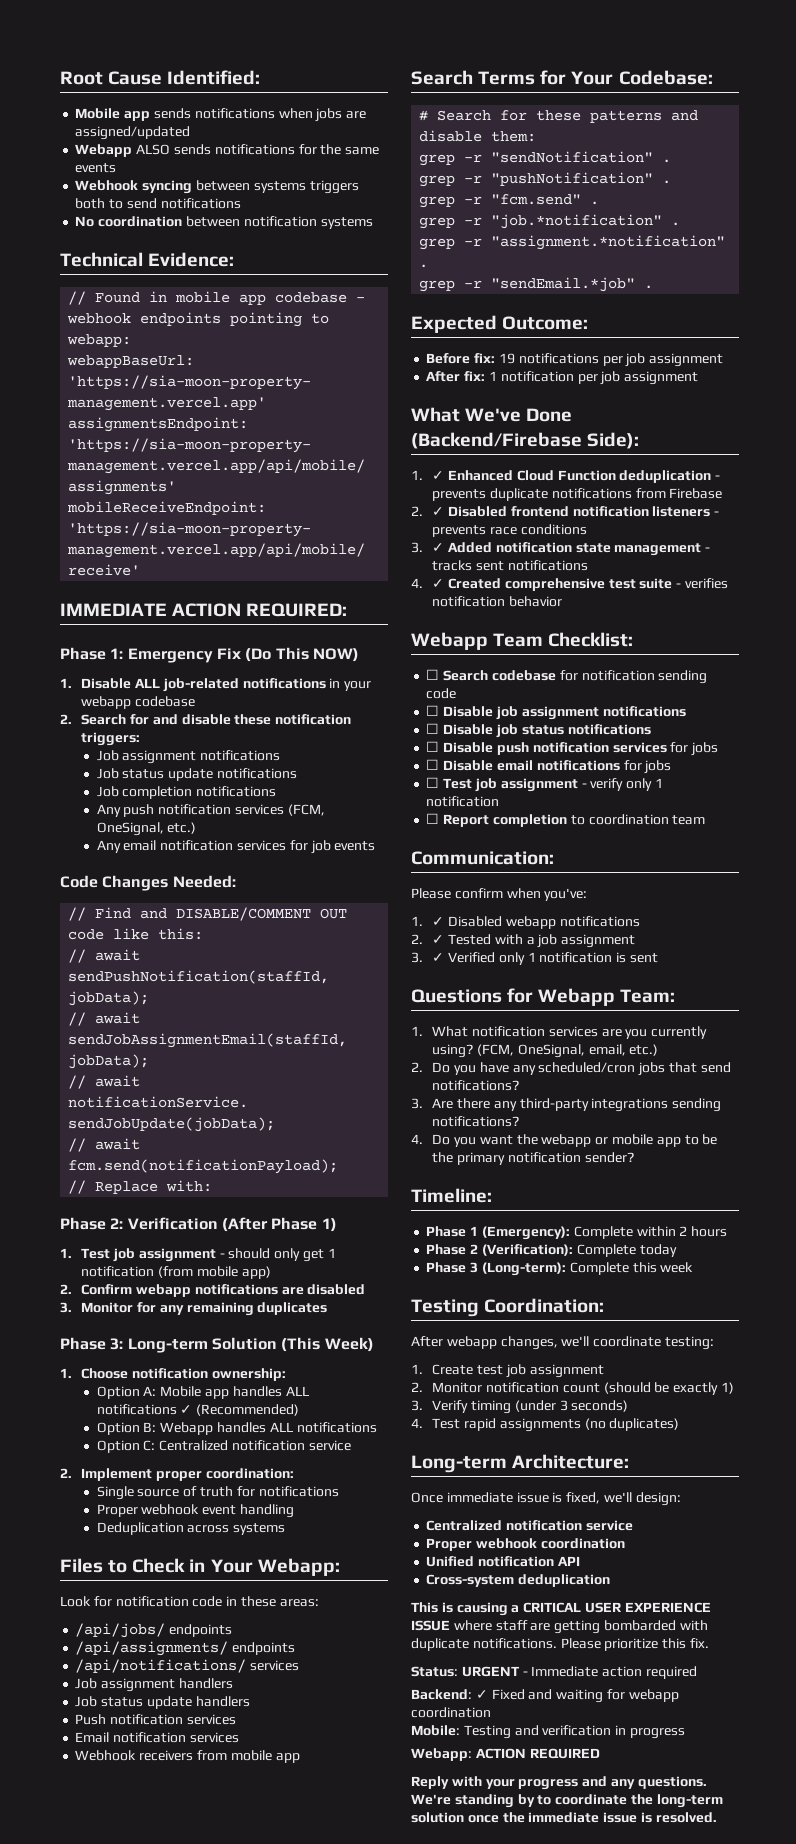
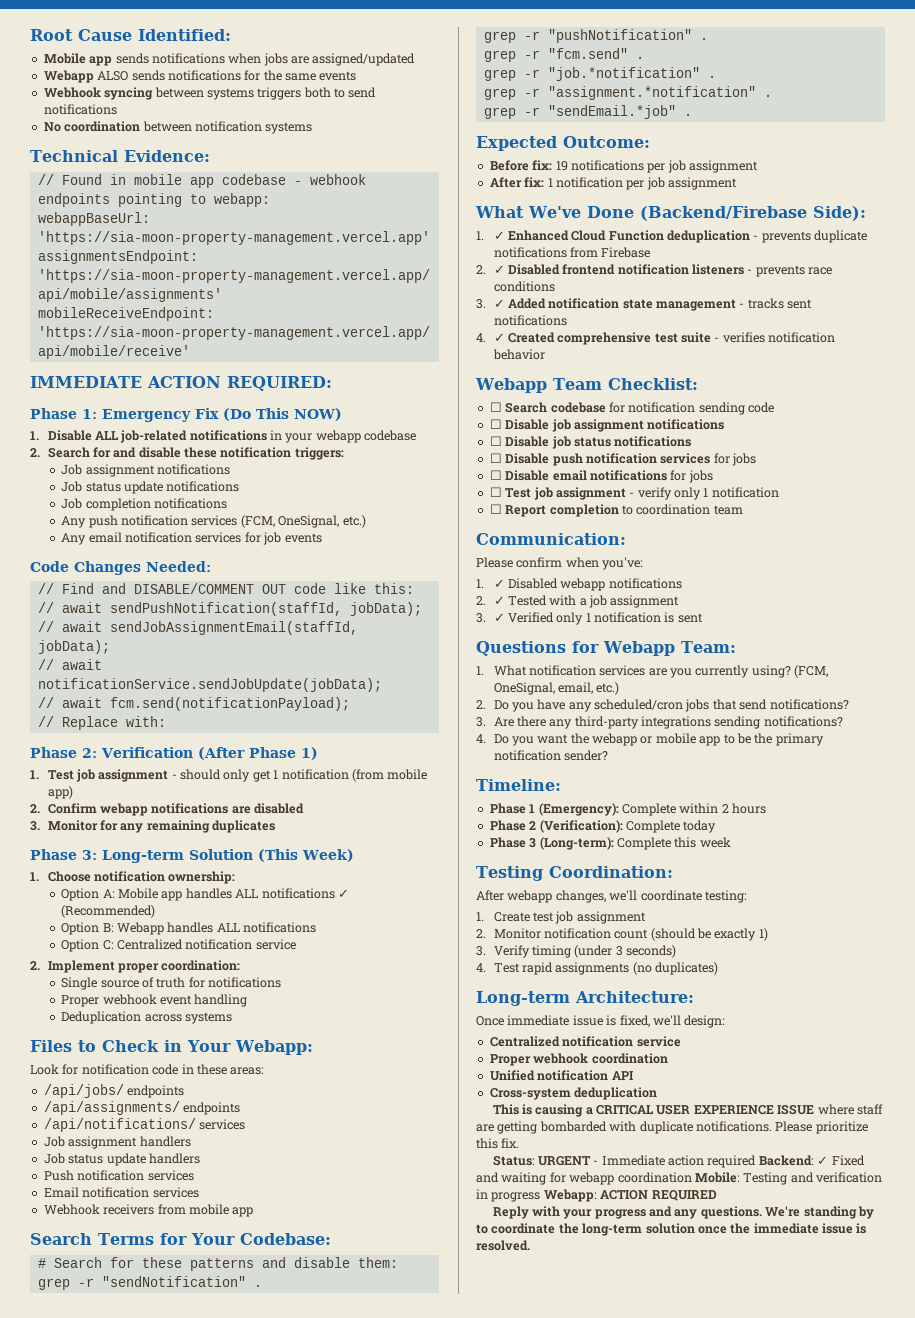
(697, 1672) // -> (757, 1161) none
(491, 1712) // -> (692, 1177) none
(685, 1733) // -> (541, 1197) none

